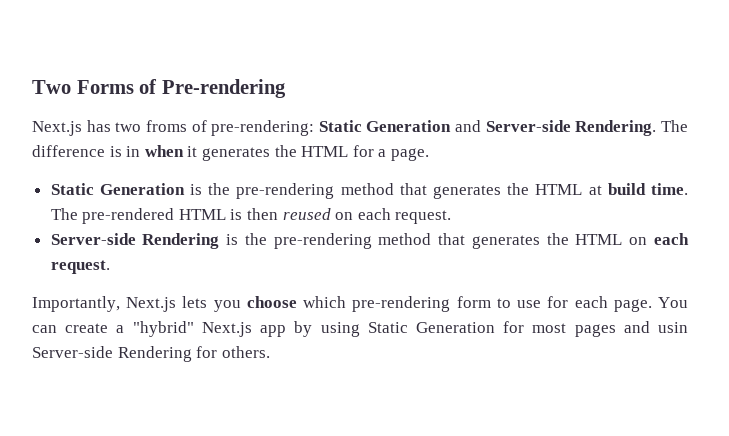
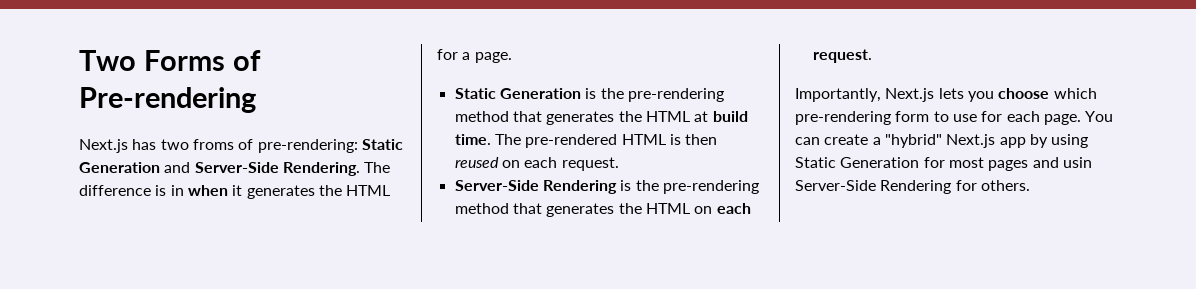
[485,120,571,132] Server-side -> [194,162,279,173] Server-Side
[50,233,136,245] Server-side -> [454,180,539,191] Server-Side
[32,346,113,358] Server-side -> [795,180,876,191] Server-Side

